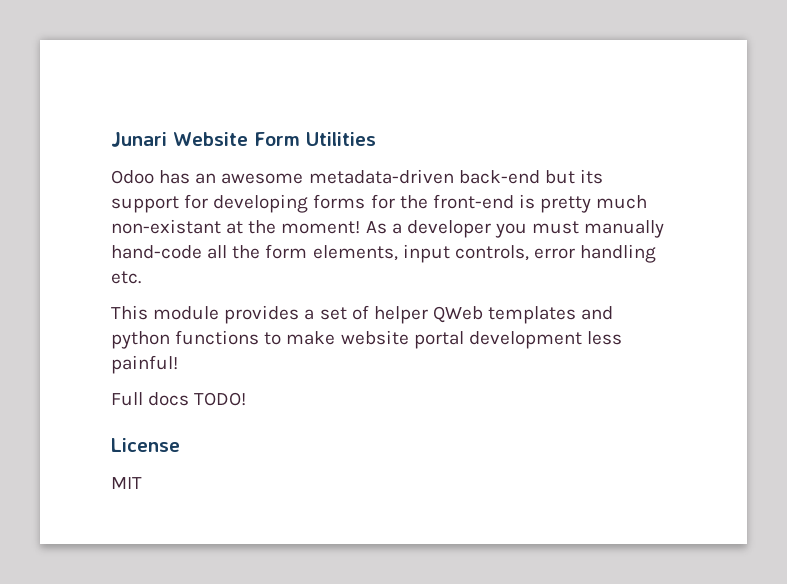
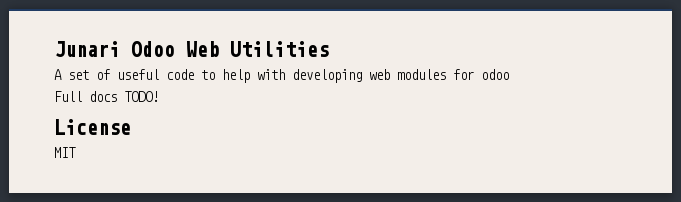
[173,132,300,146] Website Form -> [131,41,219,57] Odoo Web
[111,169,603,184] [111,194,648,213] [111,219,665,238] [111,244,657,263] [111,271,141,284] [111,305,614,324] [111,330,622,349] [111,355,178,374] Odoo has an awesome metadata-driven back-end but its support for developing forms for the front-end is pretty much non-existant at the moment! As a developer you must manually hand-code all the form elements, input controls, error handling etc. // This module provides a set of helper QWeb templates and python functions to make website portal development less painful! -> [54,69,509,83] A set of useful code to help with developing web modules for odoo

